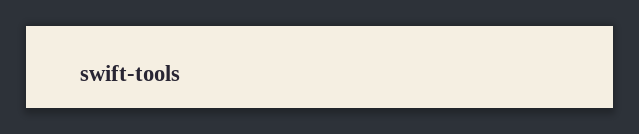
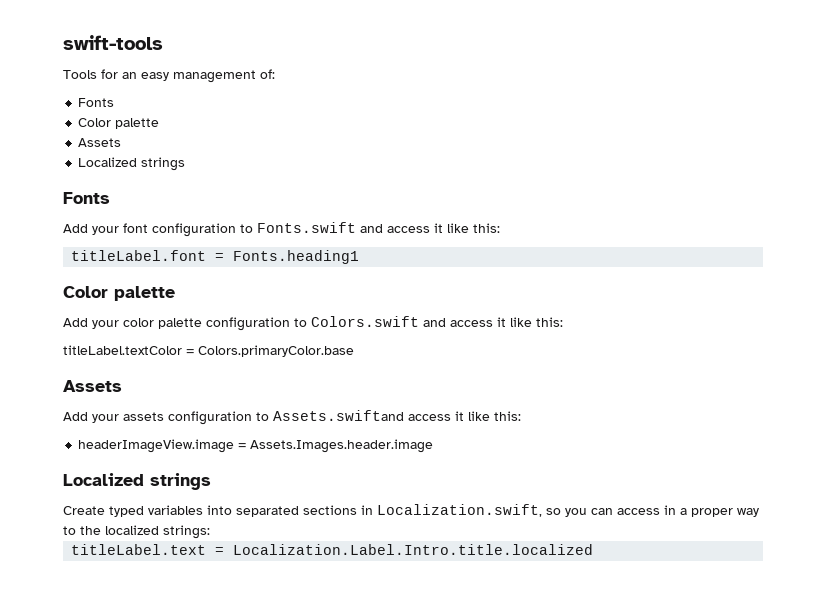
(180, 73) none -> [63,69,275,83] [78,98,115,107] [78,118,160,129] [78,138,122,147] [78,157,186,171] [63,192,110,204] [63,222,500,237] [71,250,360,264] [63,286,175,301] [63,316,563,331] [63,345,354,357] [63,380,122,392] [63,410,521,425] [78,439,434,453] [63,473,211,490] [63,504,759,517] [63,525,210,539] [71,544,594,555] // Tools for an easy management of: // Fonts // Color palette // Assets // Localized strings // Fonts // Add your font configuration to Fonts.swift and access it like this: // titleLabel.font = Fonts.heading1 // Color palette // Add your color palette configuration to Colors.swift and access it like this: // titleLabel.textColor = Colors.primaryColor.base // Assets // Add your assets configuration to Assets.swiftand access it like this: // headerImageView.image = Assets.Images.header.image // Localized strings // Create typed variables into separated sections in Localization.swift, so you can access in a proper way to the localized strings: // titleLabel.text = Localization.Label.Intro.title.localized

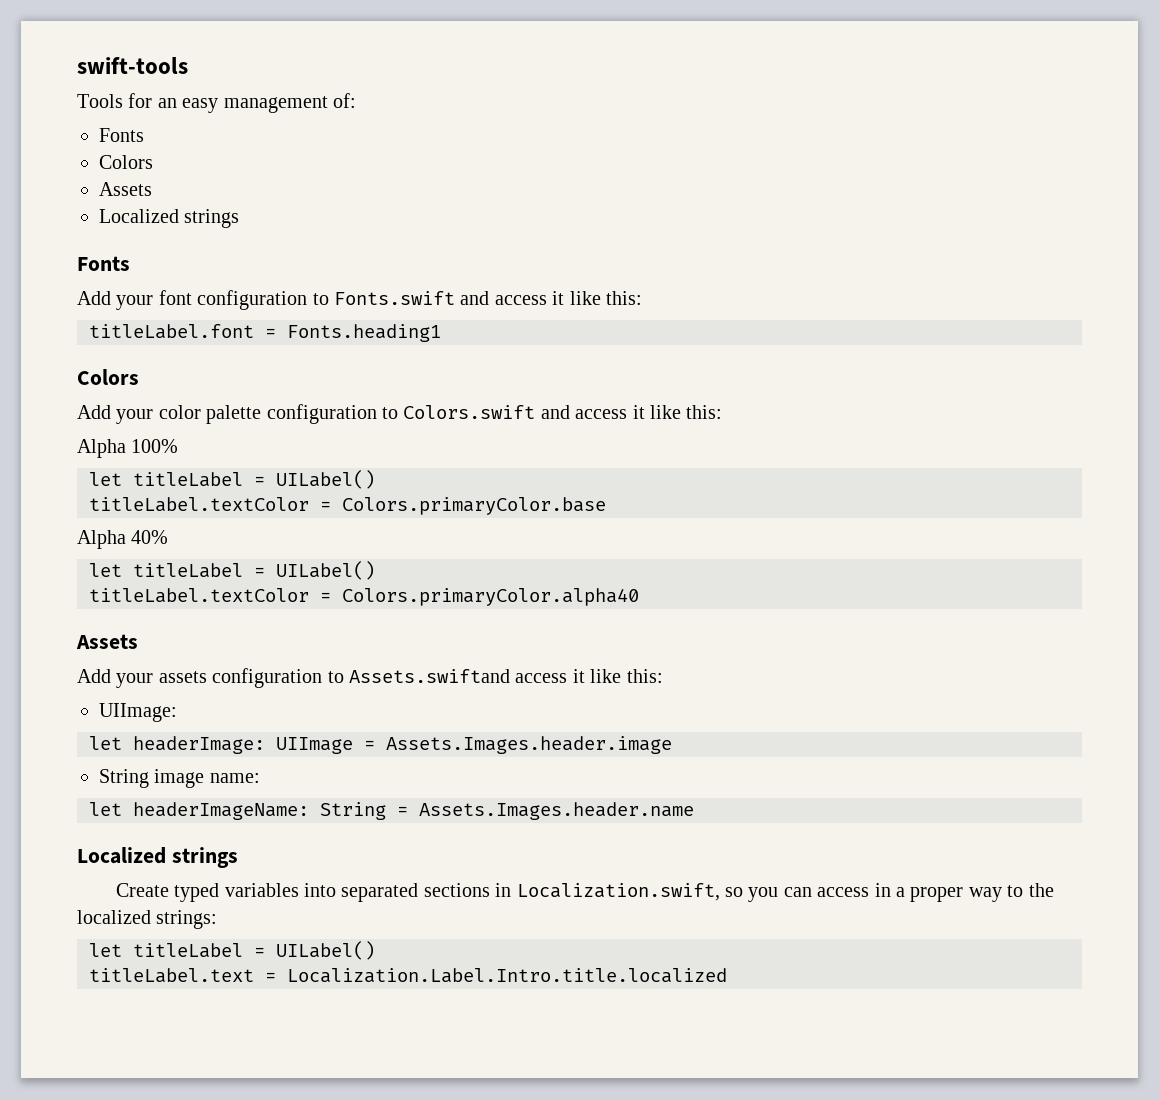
[78,118,160,129] Color palette -> [99,155,153,169] Colors
[63,286,175,301] Color palette -> [77,369,139,385] Colors
[63,345,354,357] titleLabel.textColor = Colors.primaryColor.base -> [77,439,179,458] [89,470,375,489] [89,497,606,515] [77,530,169,549] [89,561,375,580] [89,588,639,606] Alpha 100% // let titleLabel = UILabel() // titleLabel.textColor = Colors.primaryColor.base // Alpha 40% // let titleLabel = UILabel() // titleLabel.textColor = Colors.primaryColor.alpha40
[78,439,434,453] headerImageView.image = Assets.Images.header.image -> [99,703,177,722] [89,736,672,754] [99,769,260,788] [89,802,694,820] UIImage: // let headerImage: UIImage = Assets.Images.header.image // String image name: // let headerImageName: String = Assets.Images.header.name
(210, 532) none -> [89,941,375,960] // let titleLabel = UILabel()

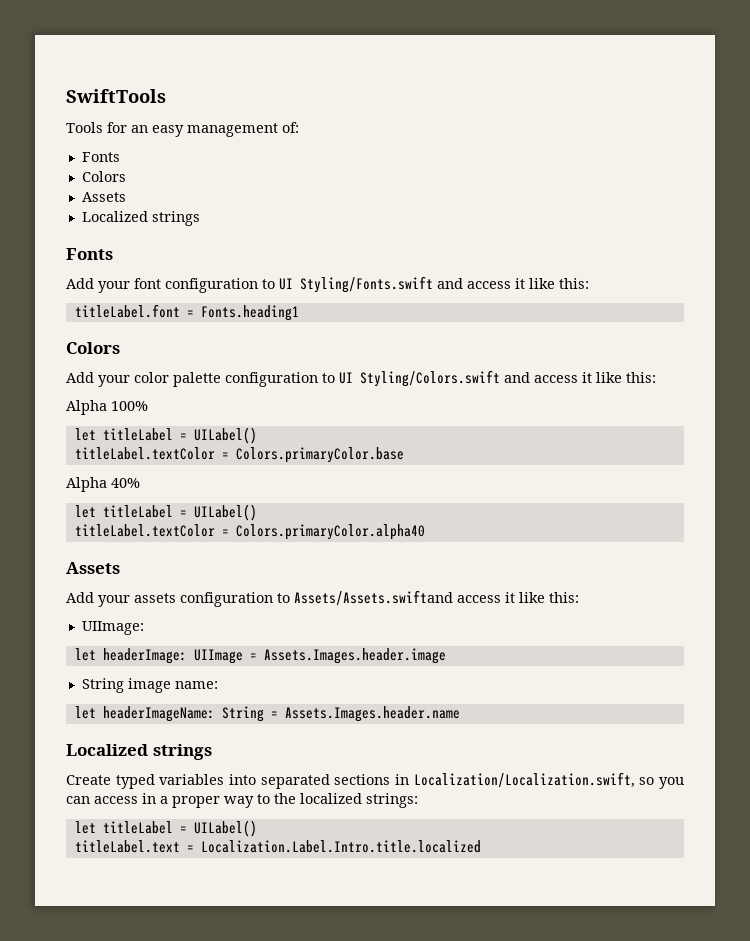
[77,57,188,74] swift-tools -> [66,89,166,103] SwiftTools
[334,291,455,305] Fonts.swift -> [279,276,433,293] UI Styling/Fonts.swift
[403,405,536,419] Colors.swift -> [339,370,500,387] UI Styling/Colors.swift
[349,669,510,683] Assets.swiftand -> [294,590,453,606] Assets/Assets.swiftand
[516,883,720,901] Localization.swift, -> [413,772,635,788] Localization/Localization.swift,

